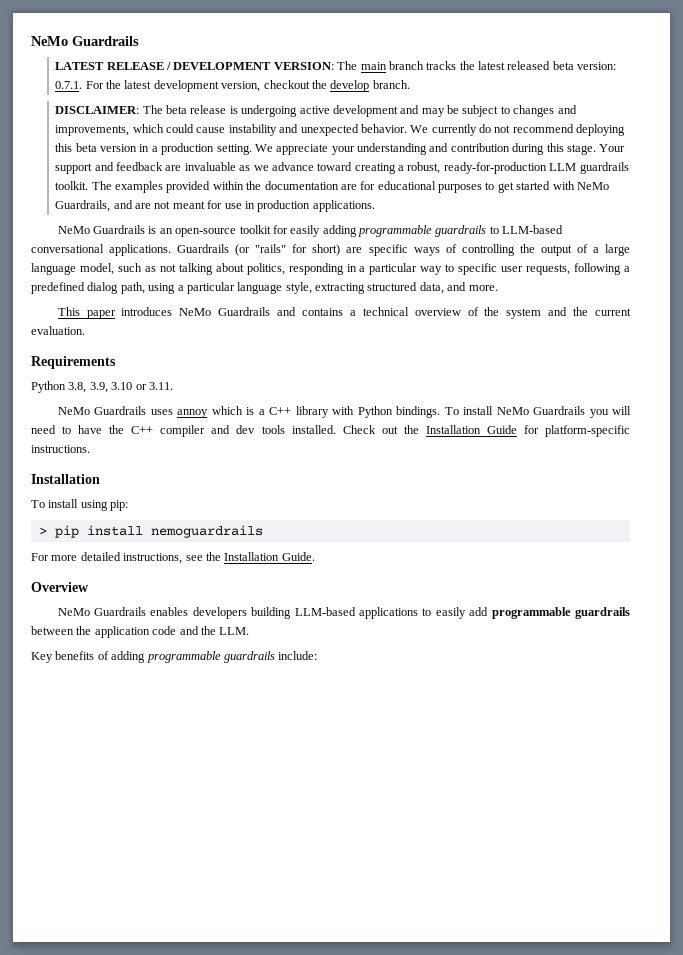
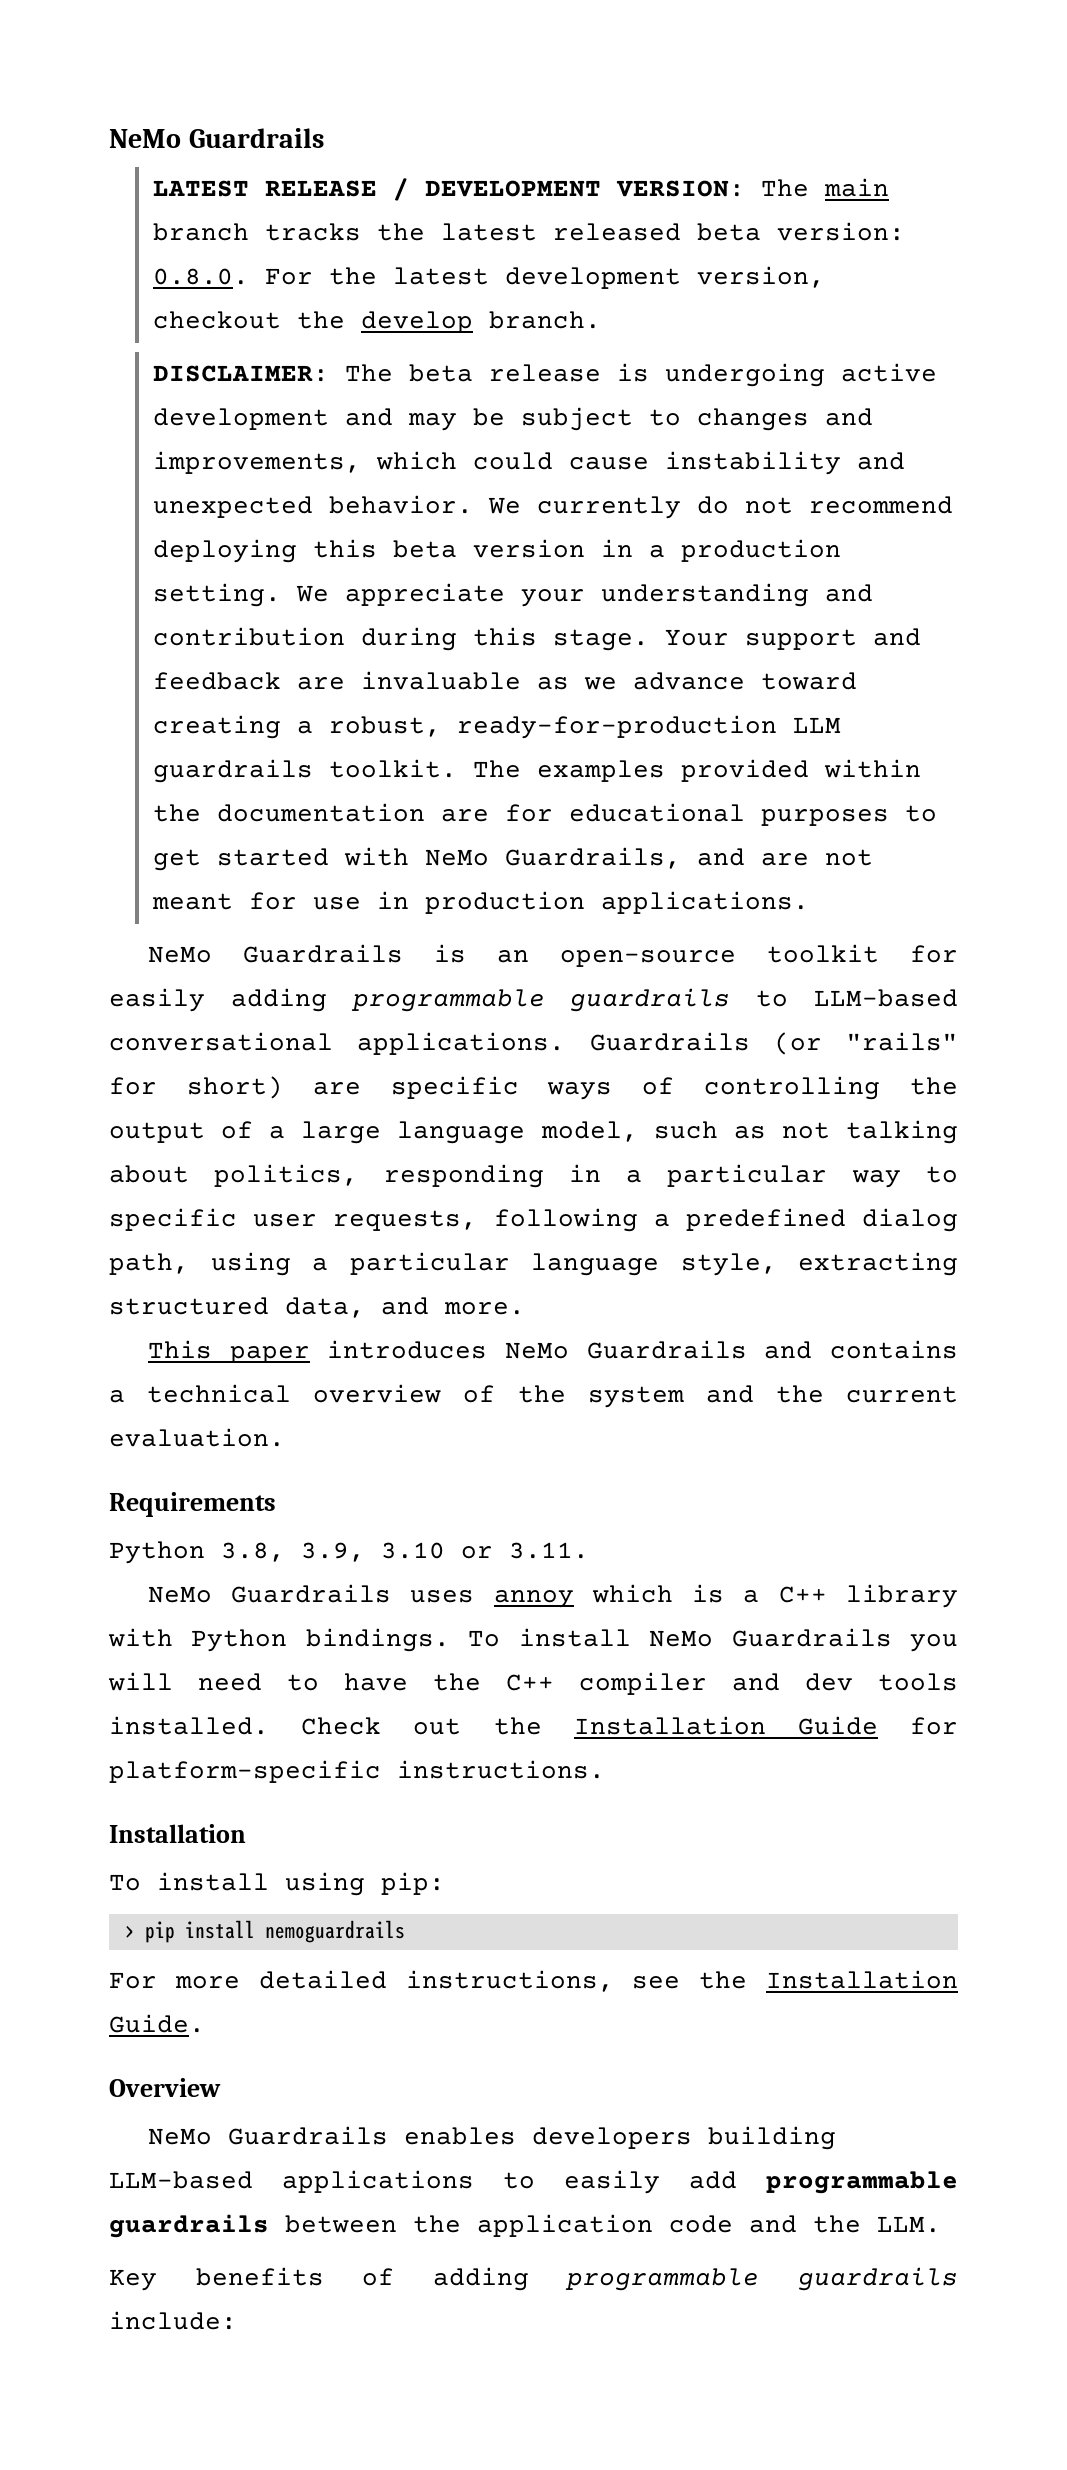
[55,81,83,89] 0.7.1. -> [153,268,250,285] 0.8.0.

